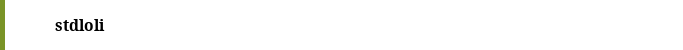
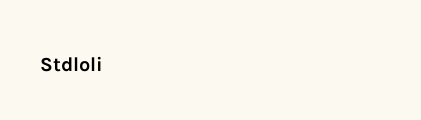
[55,19,105,31] stdloli -> [40,56,103,72] Stdloli

